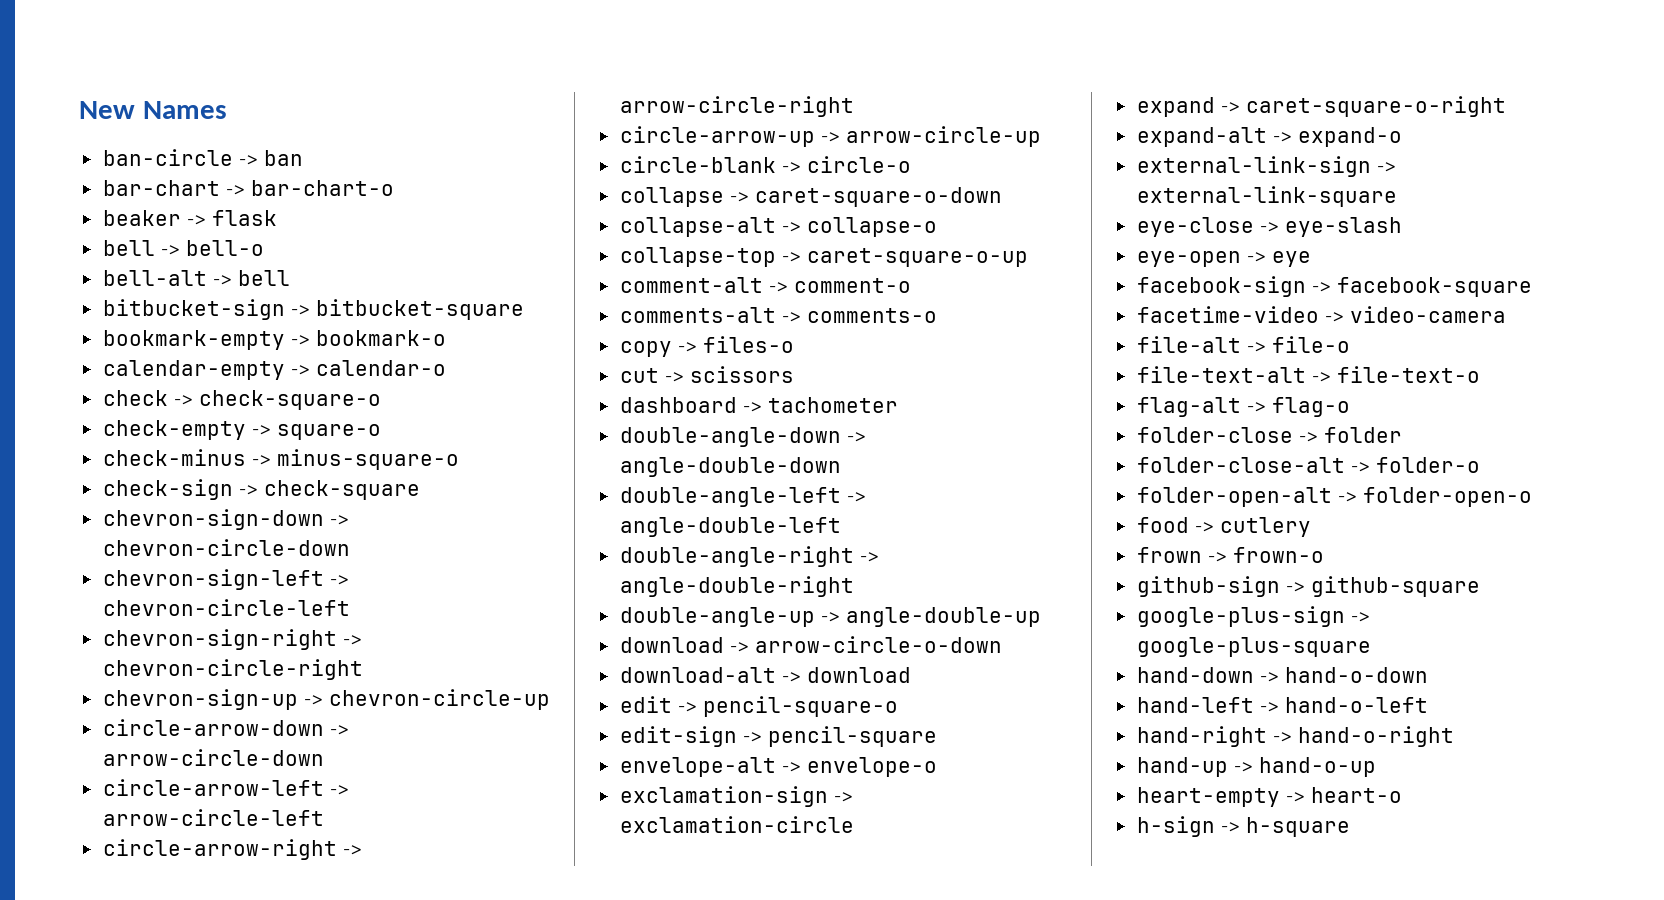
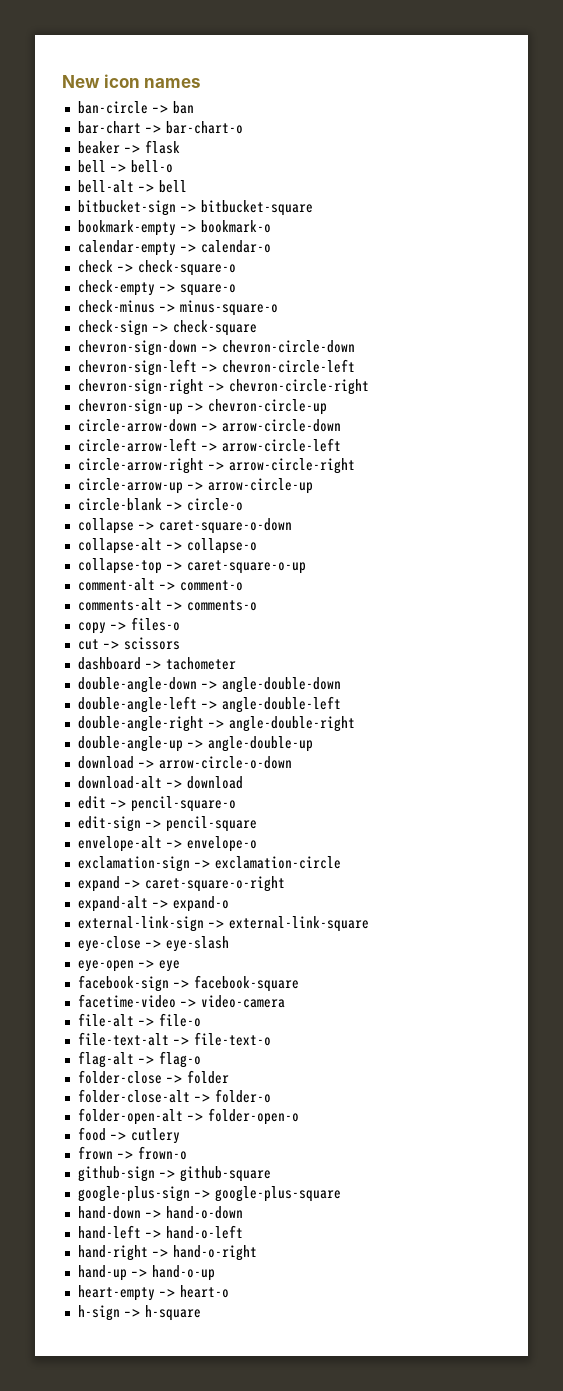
[142,101,227,119] Names -> [103,74,202,88] icon names

